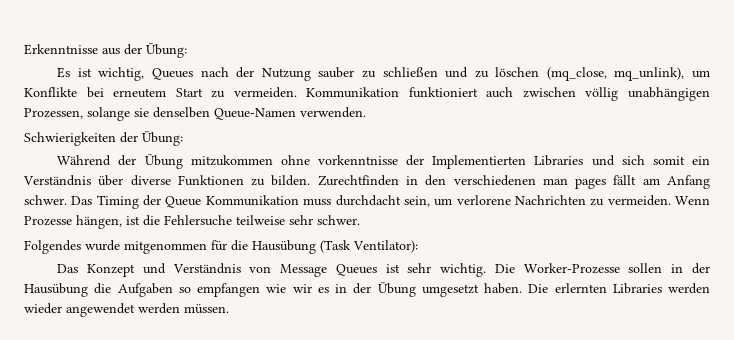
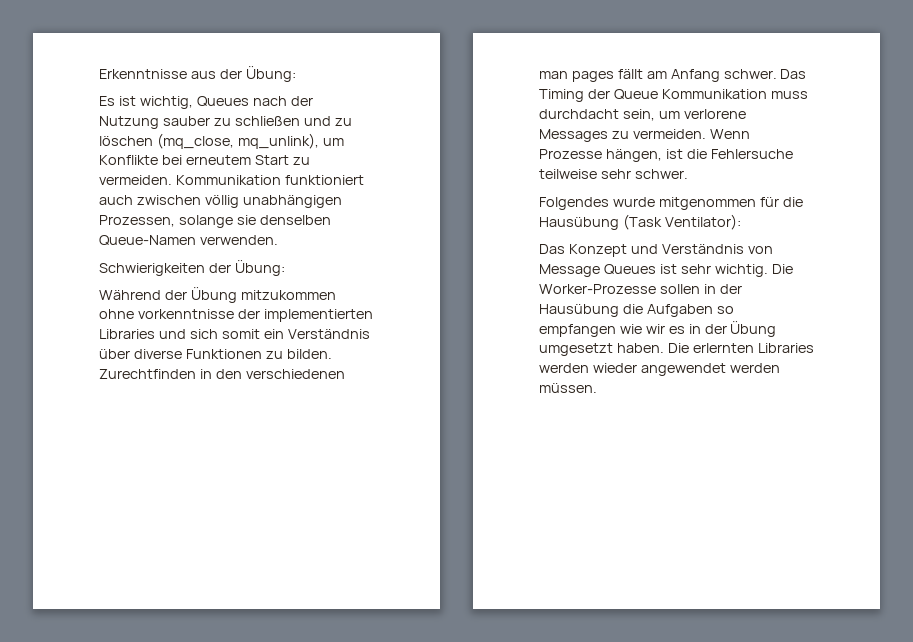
[432,155,527,169] Implementierten -> [263,309,373,322] implementierten
[514,195,586,205] Nachrichten -> [539,129,608,142] Messages

